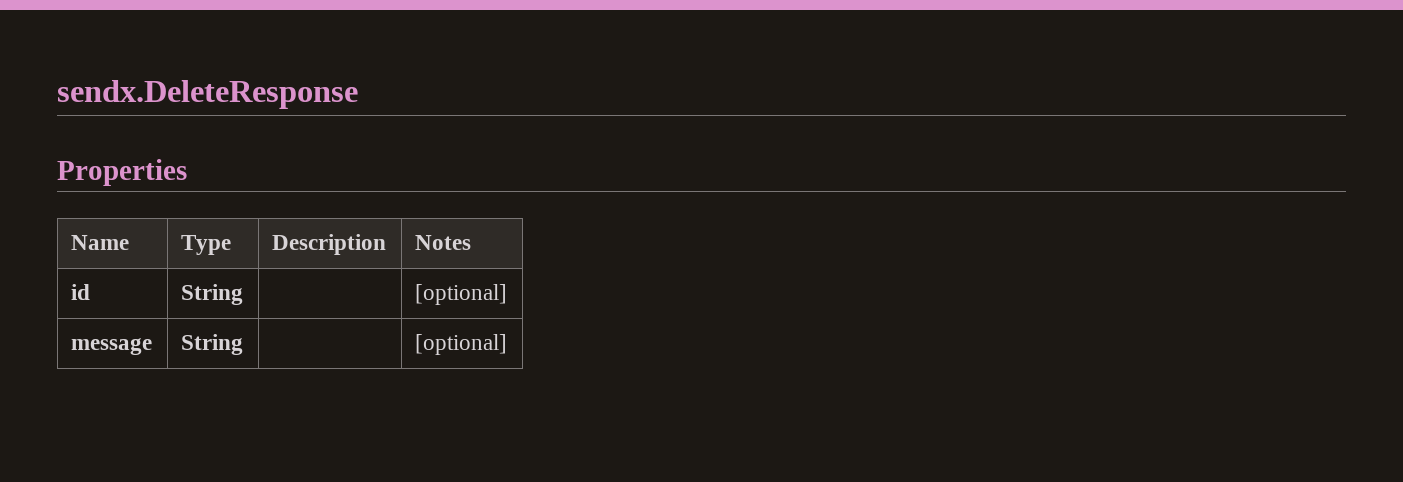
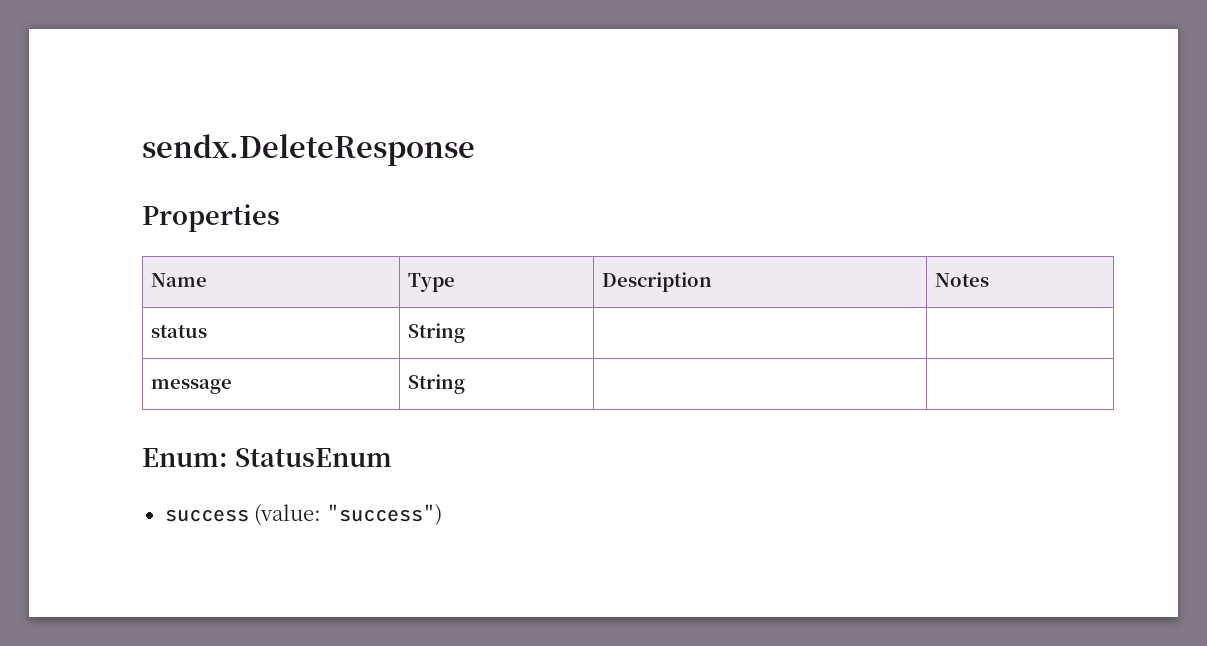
[71,284,91,300] [181,284,244,305] [415,284,508,305] id | String | | [optional] -> [150,325,207,338] [407,323,465,343] status | String | |
[415,334,508,355] [optional] -> [142,448,392,467] [164,504,442,526] // Enum: StatusEnum // success (value: "success")

